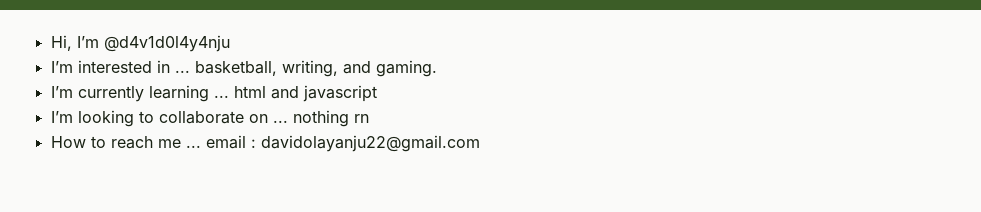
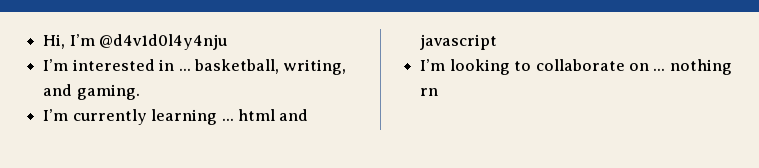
[50,135,480,152] // How to reach me ... email : davidolayanju22@gmail.com -> (439, 92) none

